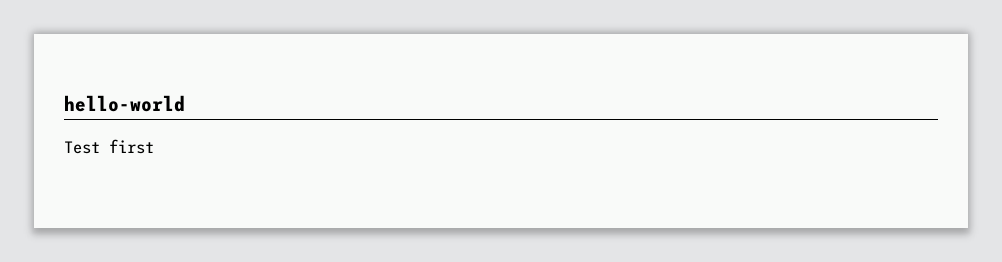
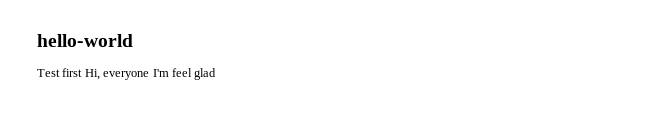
(154, 146) none -> [84,68,217,80] Hi, everyone I'm feel glad

